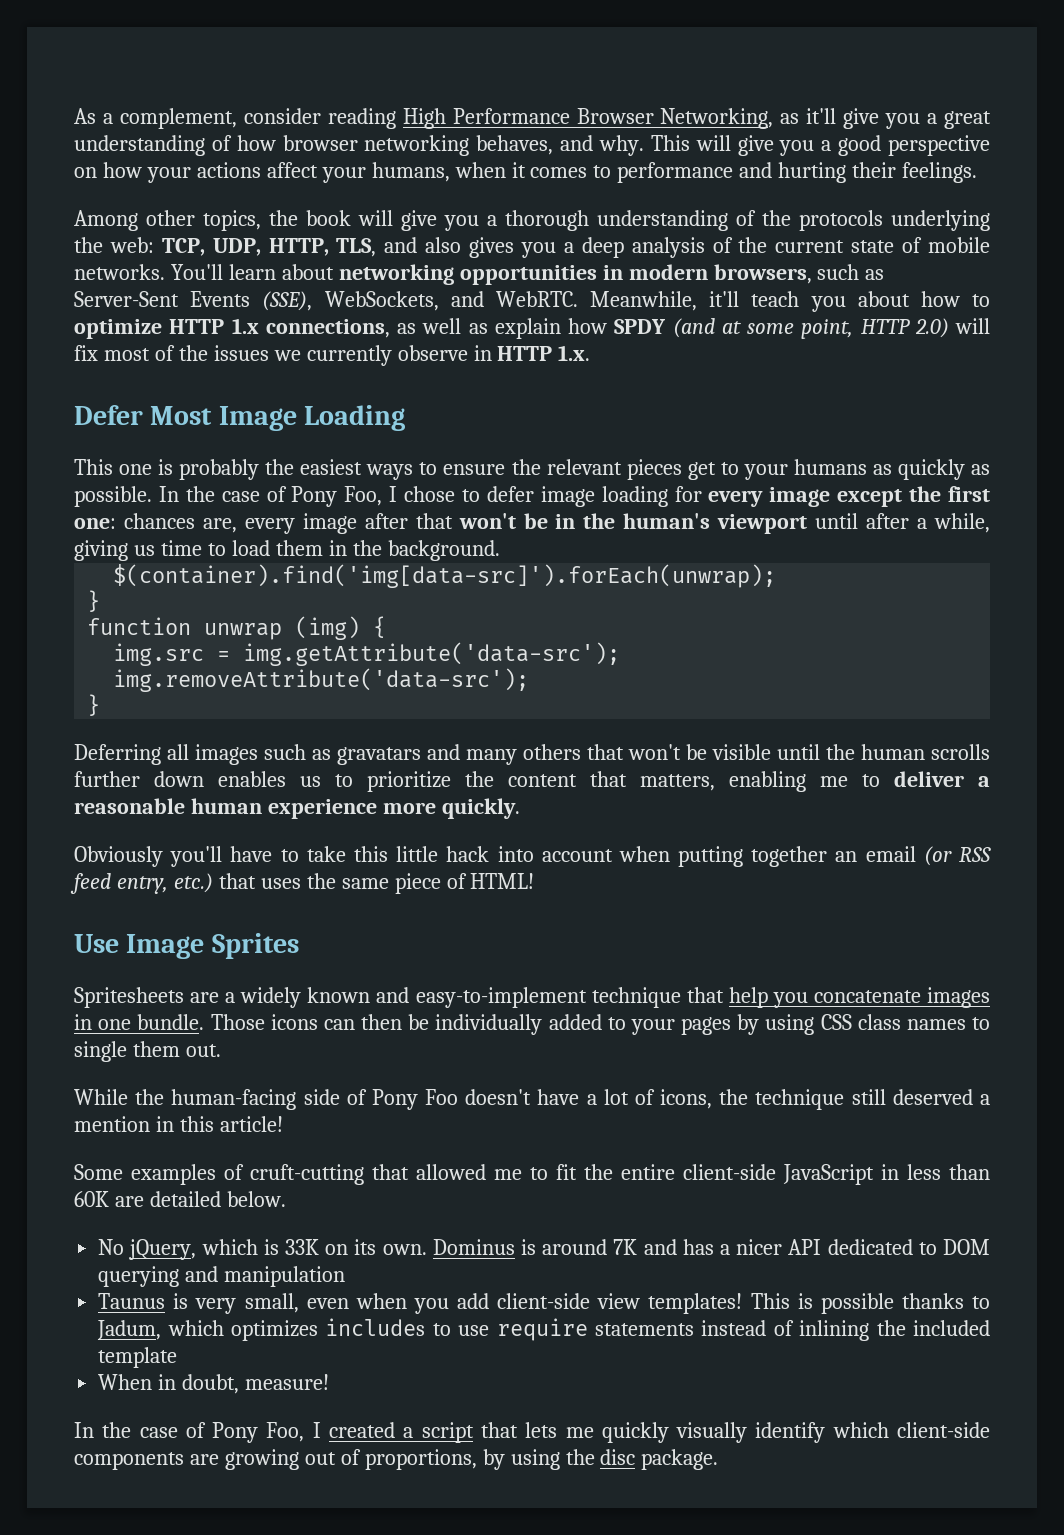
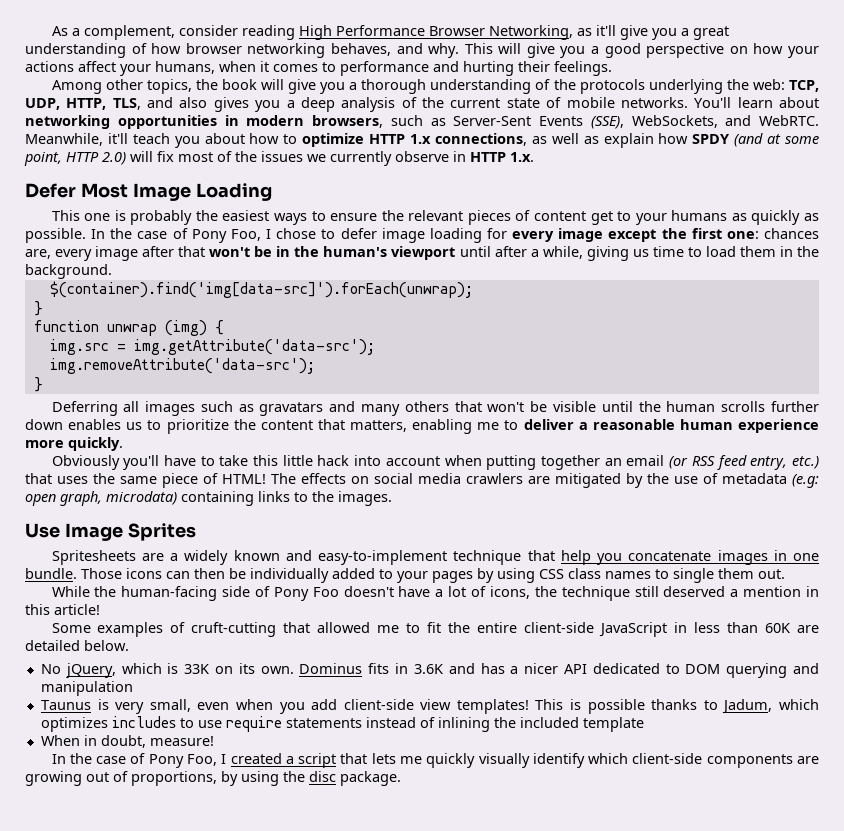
(682, 469) none -> [515,210,586,221] of content
(535, 881) none -> [271,473,819,488] [25,491,392,506] The effects on social media crawlers are mitigated by the use of metadata (e.g: open graph, microdata) containing links to the images.
[520,1239,638,1255] is around 7K -> [368,663,443,674] fits in 3.6K

